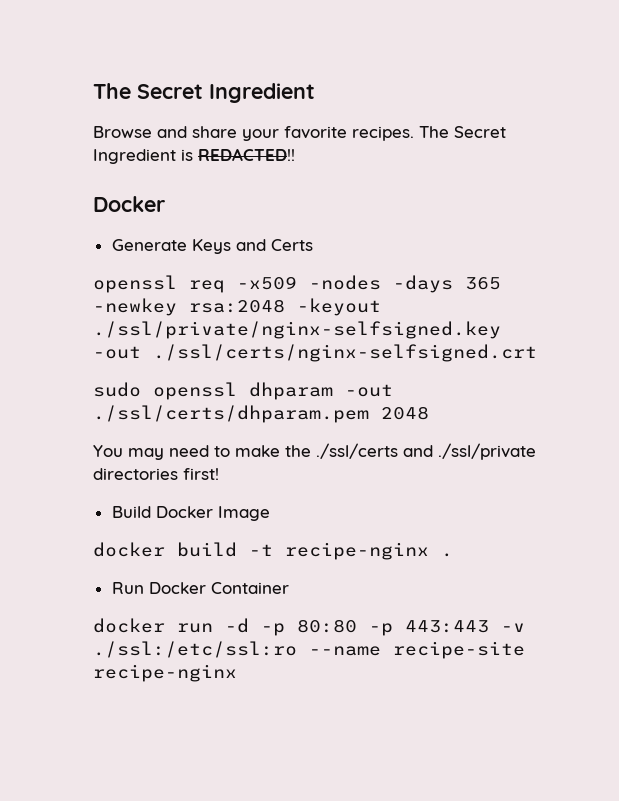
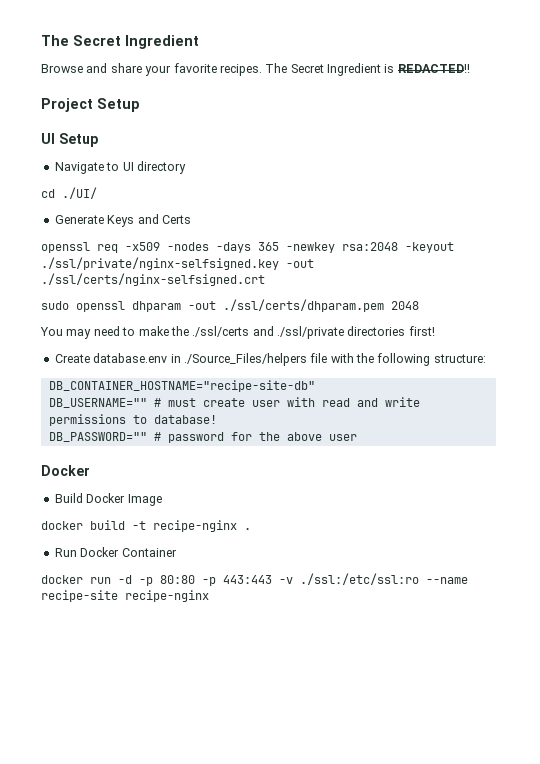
[93,196,165,212] Docker -> [41,98,140,112] [41,133,98,147] [54,161,186,174] [41,187,97,199] Project Setup // UI Setup // Navigate to UI directory // cd ./UI/
(219, 474) none -> [54,353,486,366] [48,380,315,392] [48,397,420,408] [48,414,217,426] [48,432,357,443] [41,465,90,476] // Create database.env in ./Source_Files/helpers file with the following structure: // DB_CONTAINER_HOSTNAME="recipe-site-db" // DB_USERNAME="" # must create user with read and write permissions to database! // DB_PASSWORD="" # password for the above user // Docker

